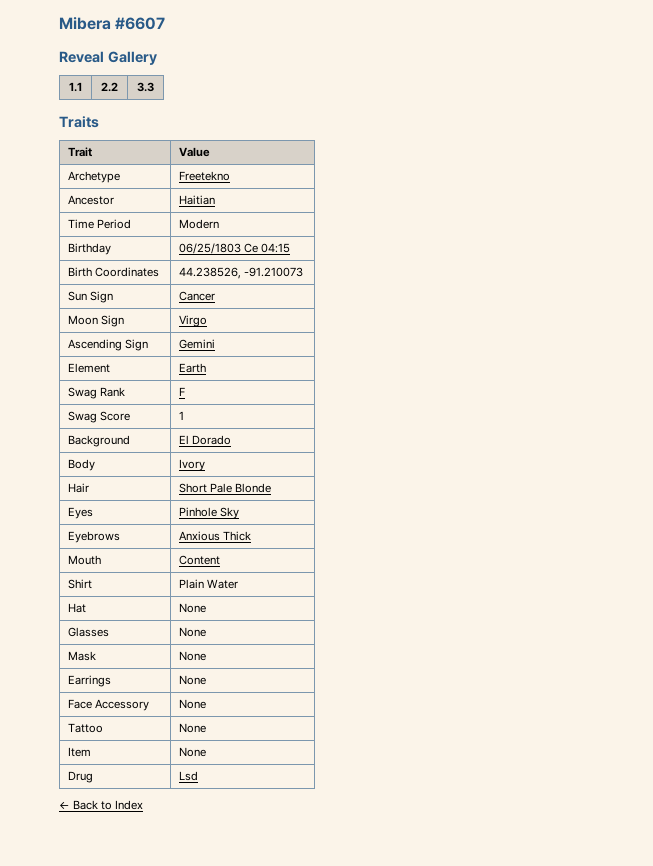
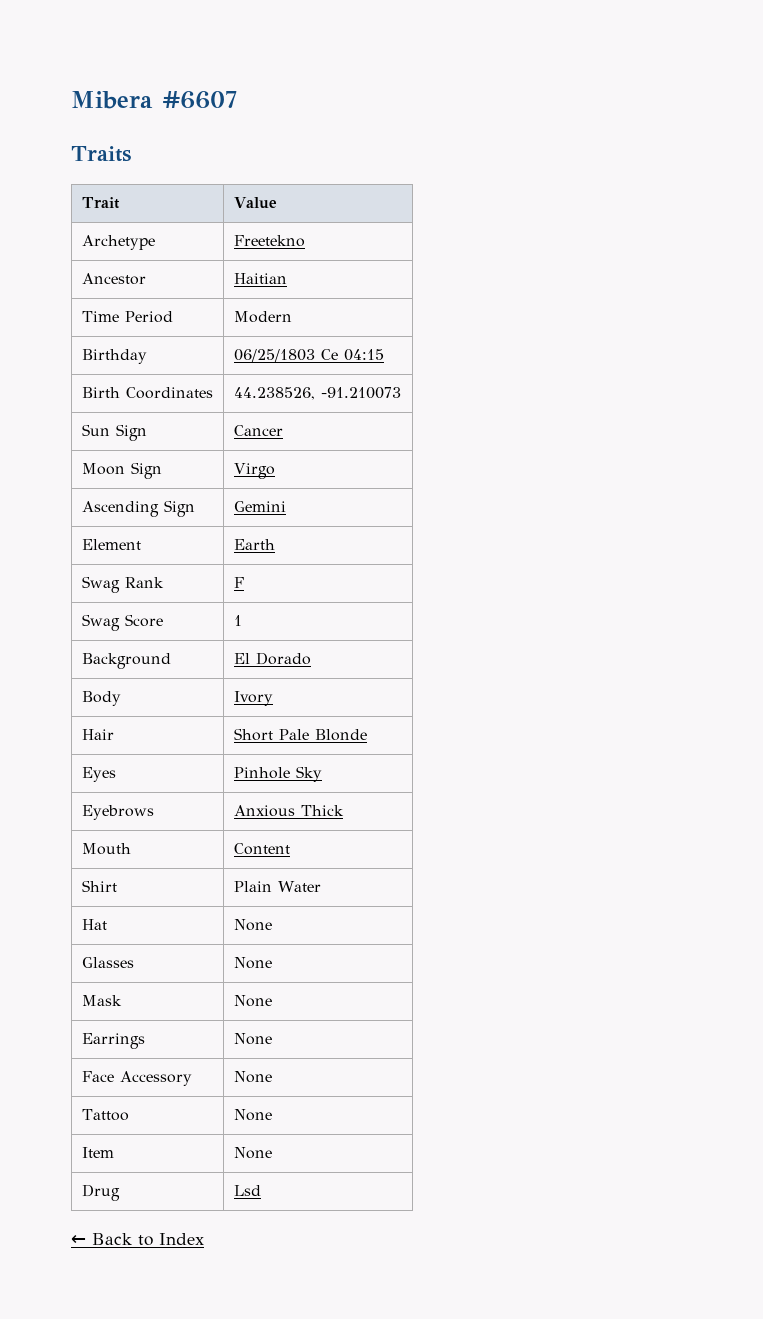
[59,51,157,65] [69,82,82,92] [101,82,118,92] [137,82,154,92] // Reveal Gallery // 1.1 | 2.2 | 3.3 -> (237, 100) none

